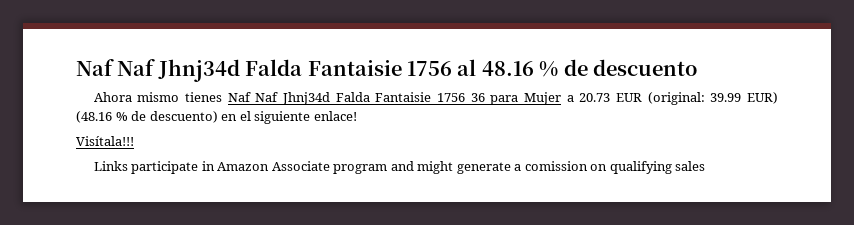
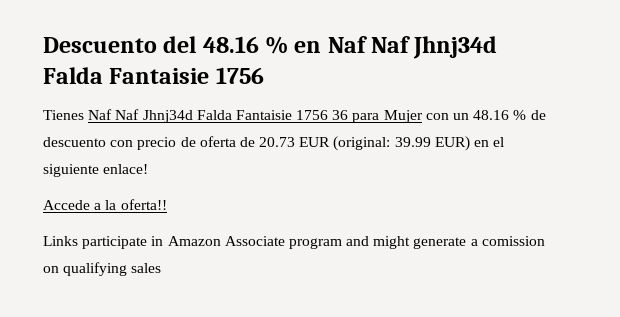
[76,59,697,82] [93,92,222,102] Naf Naf Jhnj34d Falda Fantaisie 1756 al 48.16 % de descuento // Ahora mismo tienes -> [43,36,498,59] [43,67,264,84] [43,110,84,120] Descuento del 48.16 % en Naf Naf Jhnj34d Falda Fantaisie 1756 // Tienes
[566,95,574,102] a -> [425,110,546,120] [43,136,255,150] con un 48.16 % de descuento con precio de oferta de
[76,111,218,123] (48.16 % de descuento) -> (470, 143) none
[76,136,134,146] Visítala!!! -> [43,199,167,210] Accede a la oferta!!

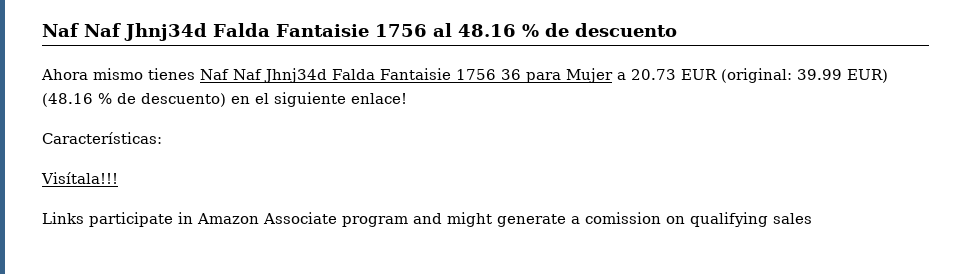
[43,36,498,59] [43,67,264,84] [43,110,84,120] Descuento del 48.16 % en Naf Naf Jhnj34d Falda Fantaisie 1756 // Tienes -> [42,23,677,41] [41,68,195,80] Naf Naf Jhnj34d Falda Fantaisie 1756 al 48.16 % de descuento // Ahora mismo tienes
[425,110,546,120] [43,136,255,150] con un 48.16 % de descuento con precio de oferta de -> [616,72,626,80] a
(470, 143) none -> [42,93,226,107] (48.16 % de descuento)
[43,199,167,210] Accede a la oferta!! -> [42,132,162,144] [41,172,118,184] Características: // Visítala!!!

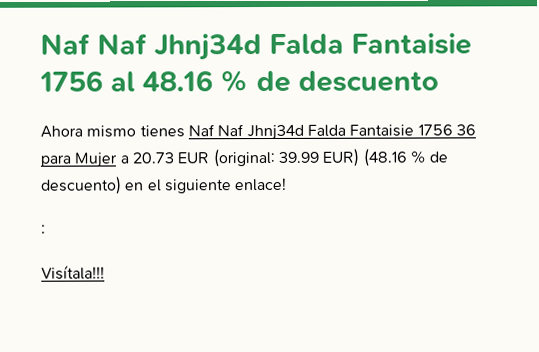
[42,132,162,144] Características: -> [41,224,46,235] :
[42,212,812,227] // Links participate in Amazon Associate program and might generate a comission on qualifying sales -> (105, 272) none

